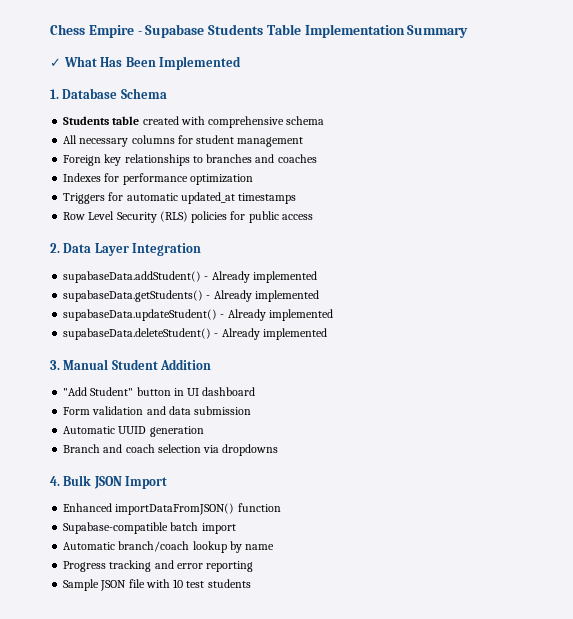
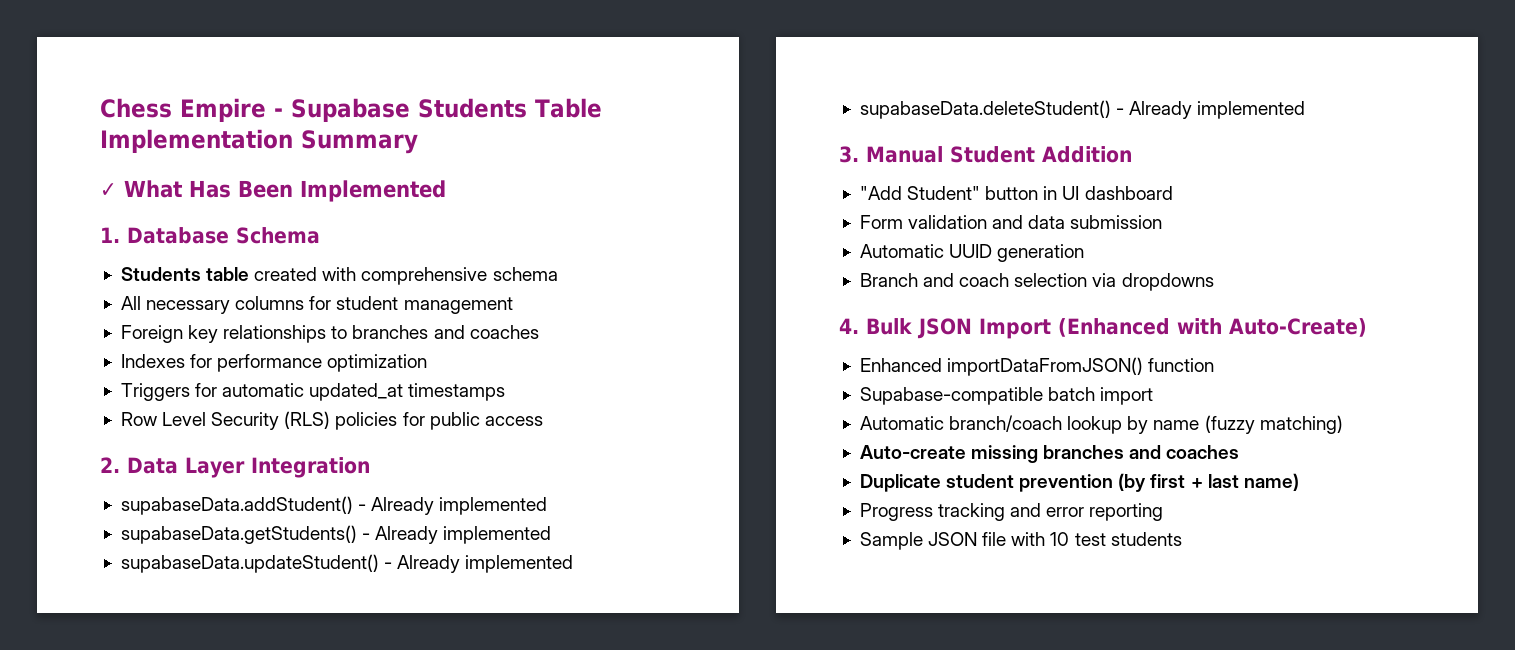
(168, 482) none -> [1058,318,1367,337] (Enhanced with Auto-Create)
(275, 547) none -> [1204,415,1343,434] [859,445,1240,463] [859,473,1299,492] (fuzzy matching) // Auto-create missing branches and coaches // Duplicate student prevention (by first + last name)

